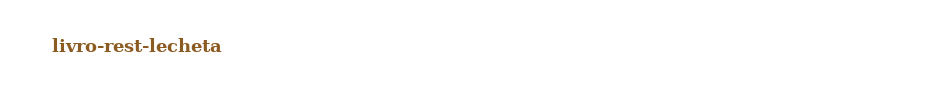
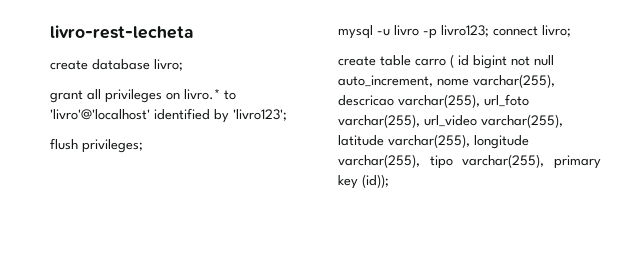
(222, 45) none -> [50,59,183,71] [50,89,236,103] [50,108,287,123] [50,138,143,153] [338,25,571,39] [338,54,554,69] [338,74,555,88] [338,94,529,108] [338,114,563,128] [338,134,529,149] [338,154,601,169] [338,174,389,189] // create database livro; // grant all privileges on livro.* to 'livro'@'localhost' identified by 'livro123'; // flush privileges; // mysql -u livro -p livro123; connect livro; // create table carro ( id bigint not null auto_increment, nome varchar(255), descricao varchar(255), url_foto varchar(255), url_video varchar(255), latitude varchar(255), longitude varchar(255), tipo varchar(255), primary key (id));

